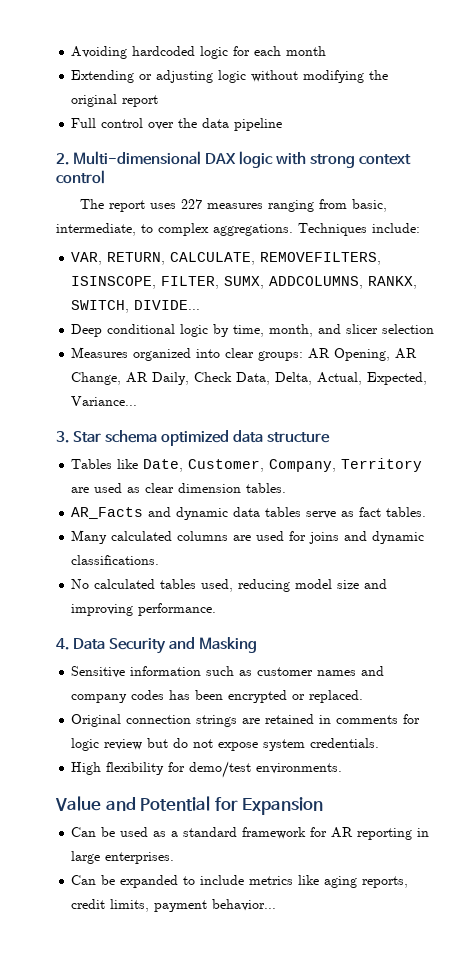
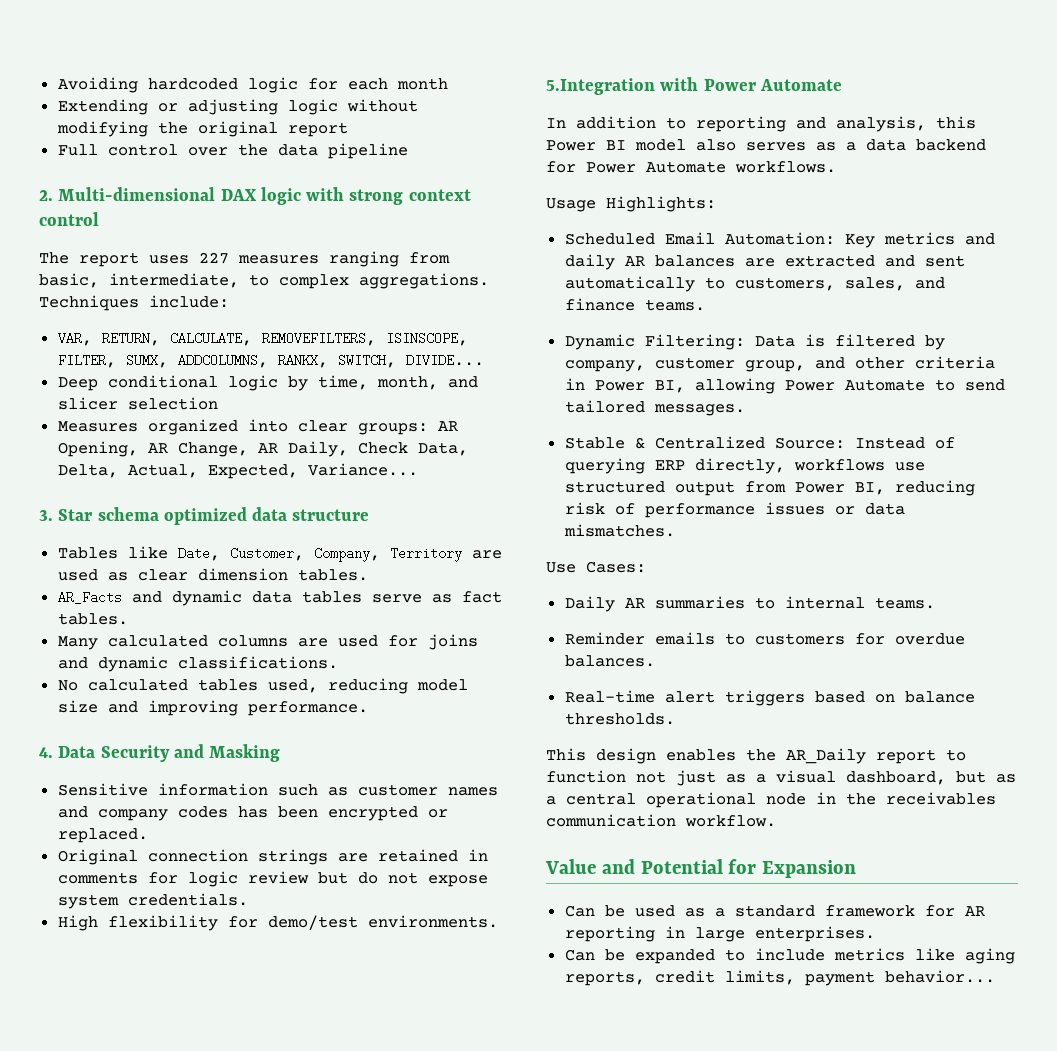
(343, 768) none -> [546,77,842,95] [546,116,976,132] [546,139,986,151] [546,161,836,173] [546,196,716,212] [564,232,995,248] [564,254,965,270] [564,276,945,292] [564,298,705,311] [564,334,945,350] [564,356,995,372] [564,378,1005,394] [564,400,745,416] [564,436,955,449] [564,458,925,474] [564,480,975,496] [564,502,905,518] [563,524,675,537] [546,561,646,573] [564,596,935,612] [564,632,965,645] [564,655,655,667] [564,690,975,706] [564,713,675,725] [546,748,966,764] [546,770,1016,786] [546,792,996,808] [546,814,776,827] // 5.Integration with Power Automate // In addition to reporting and analysis, this Power BI model also serves as a data backend for Power Automate workflows. // Usage Highlights: // Scheduled Email Automation: Key metrics and daily AR balances are extracted and sent automatically to customers, sales, and finance teams. // Dynamic Filtering: Data is filtered by company, customer group, and other criteria in Power BI, allowing Power Automate to send tailored messages. // Stable & Centralized Source: Instead of querying ERP directly, workflows use structured output from Power BI, reducing risk of performance issues or data mismatches. // Use Cases: // Daily AR summaries to internal teams. // Reminder emails to customers for overdue balances. // Real-time alert triggers based on balance thresholds. // This design enables the AR_Daily report to function not just as a visual dashboard, but as a central operational node in the receivables communication workflow.

